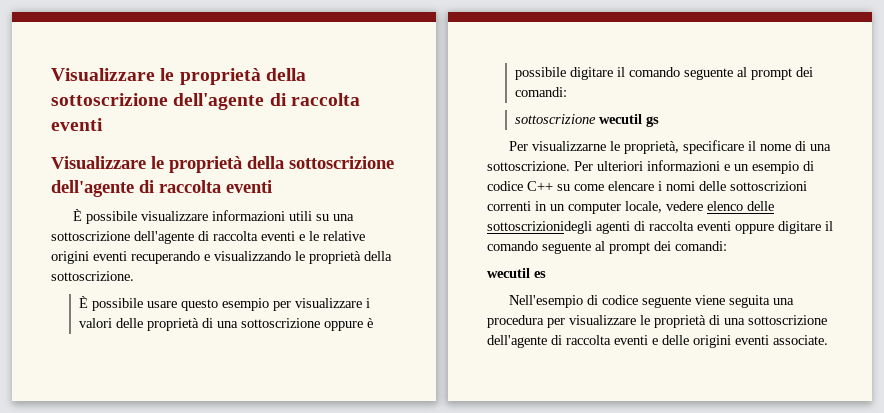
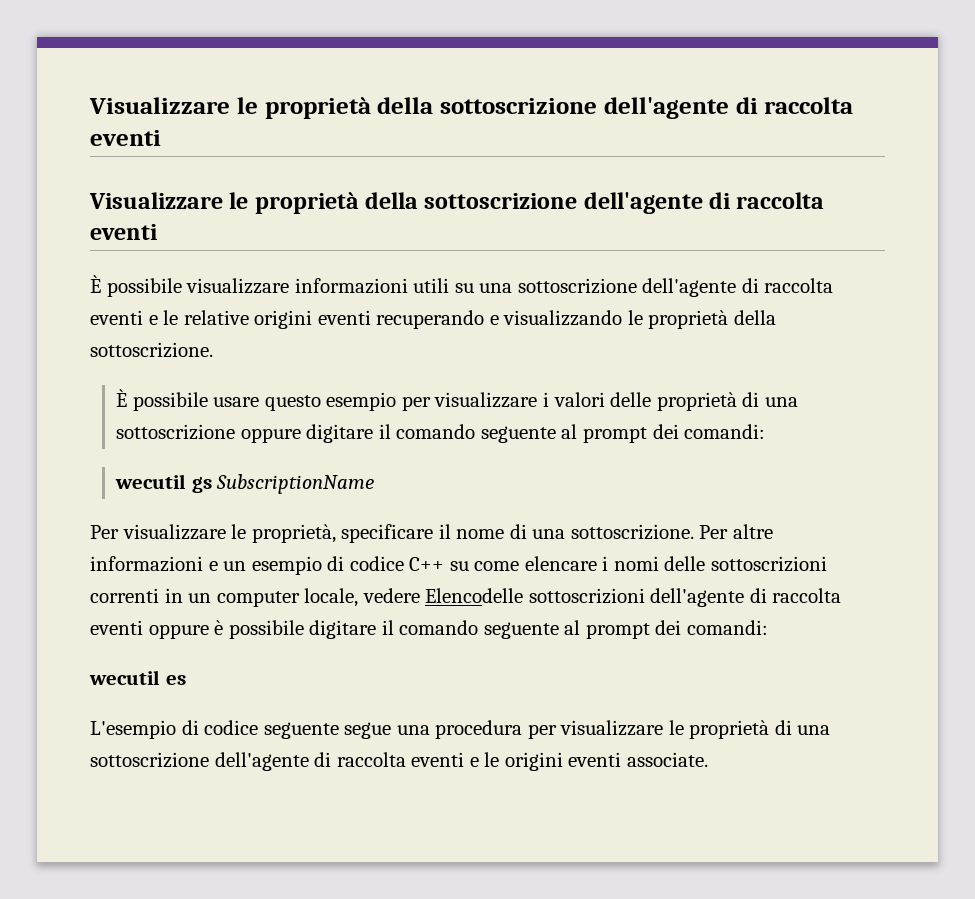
[367,318,374,328] [515,67,814,80] [515,87,568,97] [515,114,597,124] è possibile digitare il comando seguente al prompt dei comandi: // sottoscrizione -> [306,424,766,443] digitare il comando seguente al prompt dei comandi: //
[509,141,607,151] // Per visualizzarne -> [216,474,375,494] [90,524,226,540] SubscriptionName // Per visualizzare
[597,161,643,171] ulteriori -> [732,524,773,539] altre
[707,201,774,211] [487,221,630,234] elenco delle sottoscrizionidegli agenti -> [425,588,745,607] Elencodelle sottoscrizioni dell'agente
(774, 229) none -> [214,620,304,639] è possibile
[509,295,584,308] Nell'esempio -> [90,720,176,739] L'esempio
[695,295,771,308] viene seguita -> [344,722,392,739] segue
[662,335,689,345] delle -> [484,752,500,767] le

